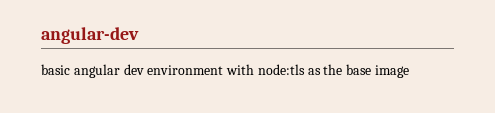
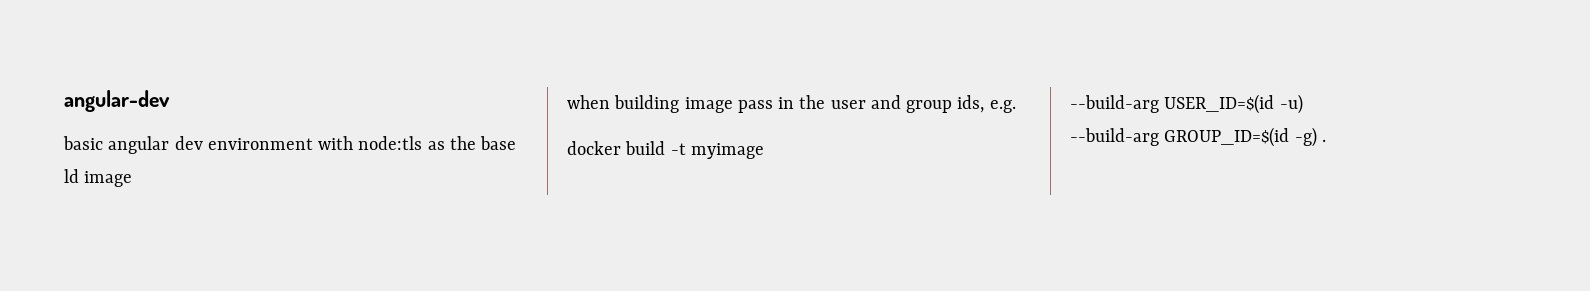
[375,65,410,78] image -> [64,169,133,187] [567,95,1016,113] [567,141,764,159] [1070,94,1303,114] [1070,127,1326,147] ld image // when building image pass in the user and group ids, e.g. // docker build -t myimage // --build-arg USER_ID=$(id -u) // --build-arg GROUP_ID=$(id -g) .

